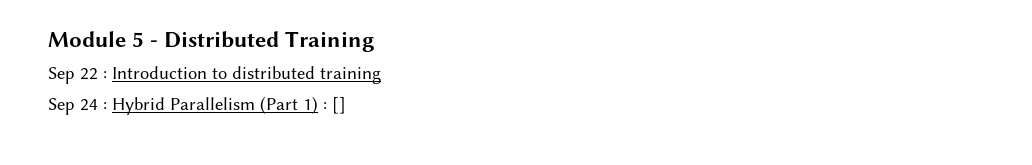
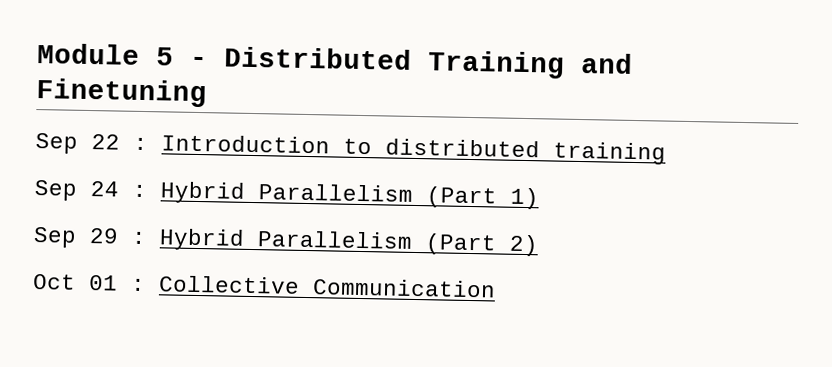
(376, 41) none -> [581,53,633,74] [36,78,207,108] and Finetuning
[323,97,346,114] : [] -> [33,227,539,257] [33,274,496,298] // Sep 29 : Hybrid Parallelism (Part 2) // Oct 01 : Collective Communication

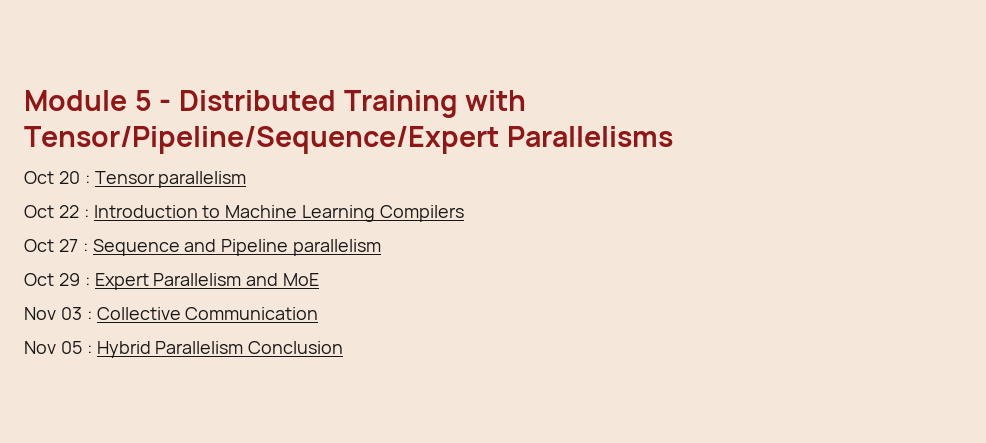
[581,53,633,74] [36,78,207,108] [35,133,666,165] [34,180,539,210] [33,227,539,257] [33,274,496,298] and Finetuning // Sep 22 : Introduction to distributed training // Sep 24 : Hybrid Parallelism (Part 1) // Sep 29 : Hybrid Parallelism (Part 2) // Oct 01 : Collective Communication -> [465,90,527,111] [24,126,673,154] [24,171,247,188] [24,205,465,222] [24,239,382,256] [24,273,320,290] [24,307,319,320] [24,341,344,358] with Tensor/Pipeline/Sequence/Expert Parallelisms // Oct 20 : Tensor parallelism // Oct 22 : Introduction to Machine Learning Compilers // Oct 27 : Sequence and Pipeline parallelism // Oct 29 : Expert Parallelism and MoE // Nov 03 : Collective Communication // Nov 05 : Hybrid Parallelism Conclusion

